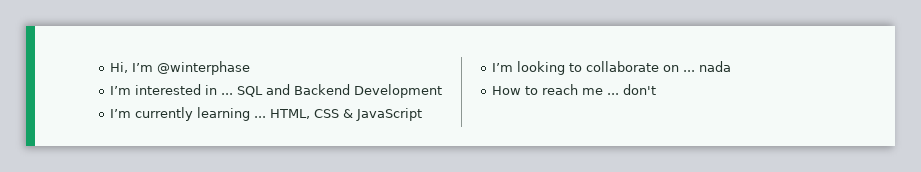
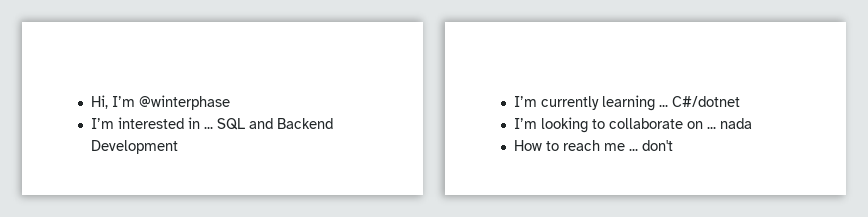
[270,108,423,121] HTML, CSS & JavaScript -> [671,96,740,107] C#/dotnet

